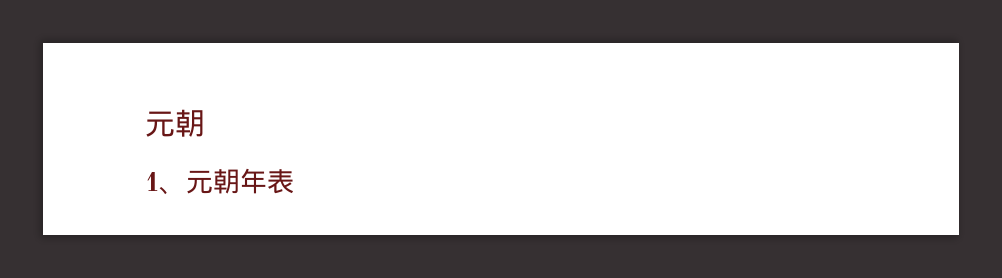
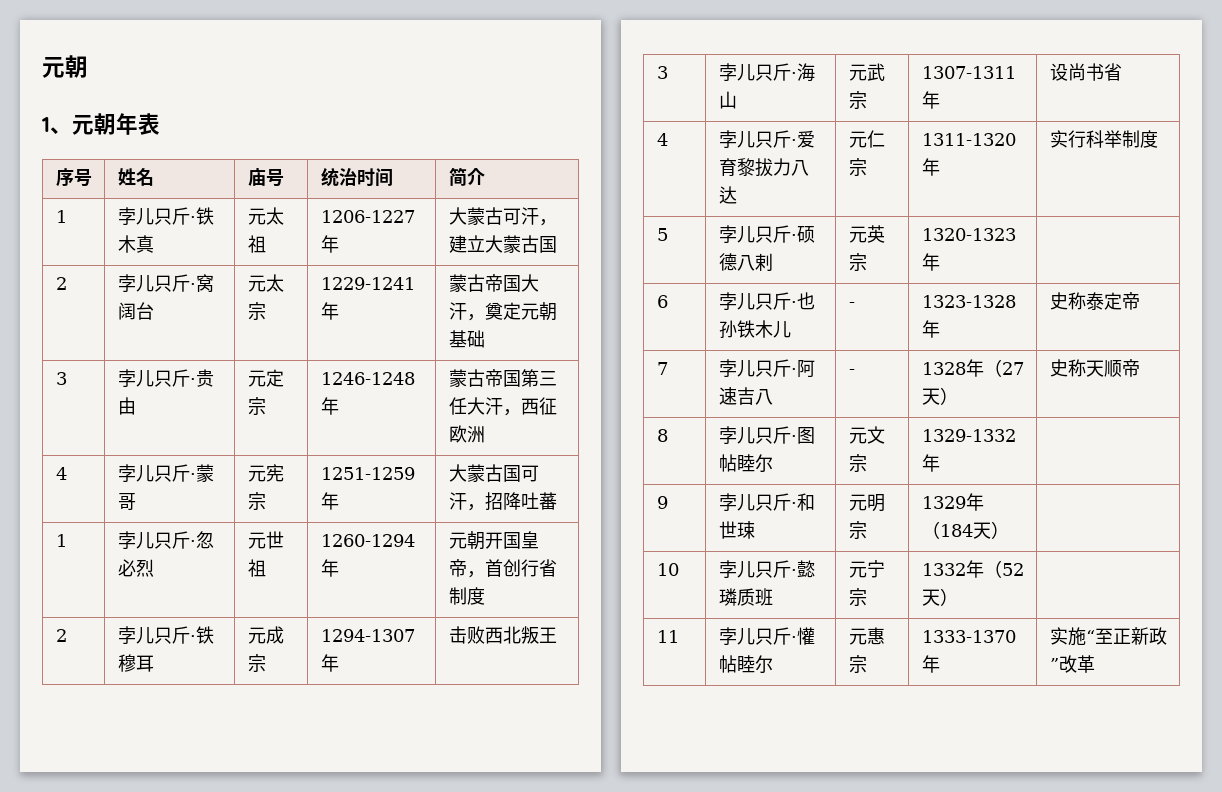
(294, 181) none -> [55,168,92,187] [117,168,154,186] [247,168,284,186] [320,167,393,187] [448,167,485,186] [55,210,67,223] [117,207,214,225] [117,235,154,253] [247,207,284,225] [247,235,266,253] [320,210,415,223] [320,235,339,253] [448,207,557,226] [448,235,557,253] [55,277,67,290] [117,274,214,293] [117,302,154,320] [247,274,284,292] [247,302,266,320] [320,277,415,290] [320,302,339,320] [448,274,539,292] [448,302,557,321] [448,330,485,348] [55,372,67,385] [117,369,214,387] [117,397,136,415] [247,369,284,387] [247,397,266,415] [320,372,415,385] [320,397,339,415] [448,369,557,387] [448,397,557,416] [448,425,485,443] [55,467,67,480] [117,464,214,482] [117,493,136,510] [247,464,284,482] [247,492,266,510] [320,467,415,480] [320,492,339,510] [448,464,539,482] [448,492,557,511] [55,534,67,547] [117,531,214,549] [117,559,154,577] [247,531,284,549] [247,559,266,577] [320,534,415,547] [320,559,339,577] [448,531,539,550] [448,559,557,578] [448,587,485,605] [55,629,67,642] [117,626,214,644] [117,654,154,672] [247,626,284,644] [247,654,266,672] [320,629,415,642] [320,654,339,672] [448,626,557,644] [656,66,668,79] [718,63,815,82] [718,91,737,109] [848,63,885,81] [848,91,867,109] [921,66,1016,79] [921,91,940,109] [1049,63,1122,81] [656,133,668,146] [718,130,815,148] [718,158,809,177] [718,186,737,204] [848,130,885,148] [848,158,867,176] [921,133,1016,146] [921,158,940,176] [1049,130,1158,148] [656,228,668,241] [718,225,815,243] [718,253,773,271] [848,225,885,243] [848,253,867,271] [921,228,1016,241] [921,253,940,271] [656,295,668,308] [718,292,815,310] [718,320,791,338] [848,302,855,308] [921,295,1016,308] [921,320,940,338] [1049,292,1140,310] [656,362,668,375] [718,359,815,378] [718,387,773,405] [848,369,855,375] [921,359,1024,377] [921,387,958,405] [1049,359,1140,377] [656,429,668,442] [718,426,815,444] [718,454,773,472] [848,426,885,444] [848,454,867,472] [921,429,1016,442] [921,454,940,472] [656,496,668,509] [718,493,815,511] [718,521,755,539] [848,494,885,512] [848,521,867,539] [921,493,984,511] [921,521,1009,539] [656,563,679,576] [718,560,815,578] [718,588,773,606] [848,560,885,578] [848,588,867,606] [921,560,1024,578] [921,588,958,606] [656,630,679,643] [718,627,815,645] [718,655,773,673] [848,627,885,645] [848,655,867,673] [921,630,1016,643] [921,655,940,673] [1049,627,1167,646] [1049,655,1095,673] // 序号 | 姓名 | 庙号 | 统治时间 | 简介 // 1 | 孛儿只斤·铁木真 | 元太祖 | 1206-1227年 | 大蒙古可汗，建立大蒙古国 // 2 | 孛儿只斤·窝阔台 | 元太宗 | 1229-1241年 | 蒙古帝国大汗，奠定元朝基础 // 3 | 孛儿只斤·贵由 | 元定宗 | 1246-1248年 | 蒙古帝国第三任大汗，西征欧洲 // 4 | 孛儿只斤·蒙哥 | 元宪宗 | 1251-1259年 | 大蒙古国可汗，招降吐蕃 // 1 | 孛儿只斤·忽必烈 | 元世祖 | 1260-1294年 | 元朝开国皇帝，首创行省制度 // 2 | 孛儿只斤·铁穆耳 | 元成宗 | 1294-1307年 | 击败西北叛王 // 3 | 孛儿只斤·海山 | 元武宗 | 1307-1311年 | 设尚书省 // 4 | 孛儿只斤·爱育黎拔力八达 | 元仁宗 | 1311-1320年 | 实行科举制度 // 5 | 孛儿只斤·硕德八剌 | 元英宗 | 1320-1323年 | // 6 | 孛儿只斤·也孙铁木儿 | - | 1323-1328年 | 史称泰定帝 // 7 | 孛儿只斤·阿速吉八 | - | 1328年（27天） | 史称天顺帝 // 8 | 孛儿只斤·图帖睦尔 | 元文宗 | 1329-1332年 | // 9 | 孛儿只斤·和世㻋 | 元明宗 | 1329年（184天） | // 10 | 孛儿只斤·懿璘质班 | 元宁宗 | 1332年（52天） | // 11 | 孛儿只斤·懽帖睦尔 | 元惠宗 | 1333-1370年 | 实施“至正新政”改革

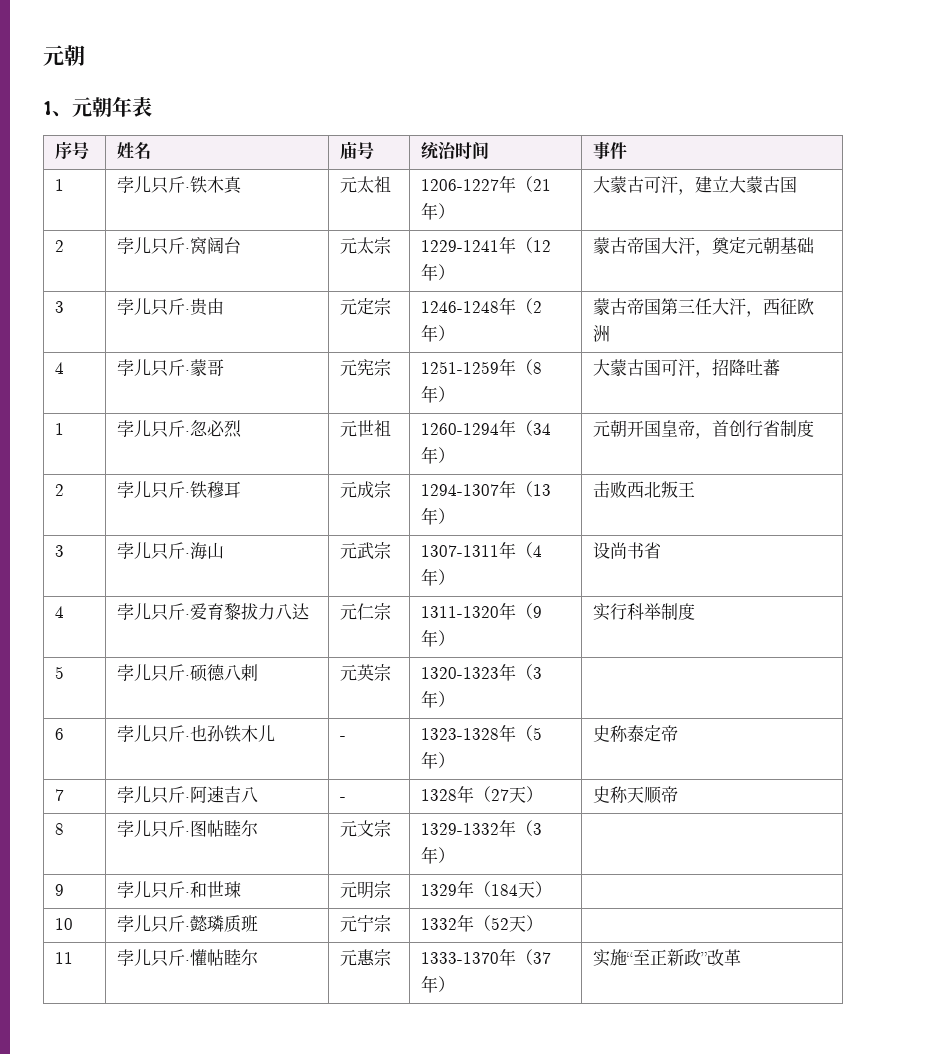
[448,167,485,186] 简介 -> [593,141,628,159] 事件
(339, 244) none -> [516,176,552,192] [421,202,456,220] （21年）
(339, 311) none -> [516,237,552,253] [421,263,456,281] （12年）
(339, 406) none -> [516,298,543,314] [421,324,456,342] （2年）
(339, 501) none -> [516,359,543,375] [421,385,456,403] （8年）
(339, 568) none -> [516,420,552,436] [421,446,456,464] （34年）
(339, 663) none -> [516,481,552,497] [421,507,456,525] （13年）
(940, 100) none -> [516,542,543,558] [421,568,456,586] （4年）
(940, 167) none -> [516,603,543,619] [421,629,456,647] （9年）
(940, 262) none -> [516,664,543,680] [421,690,456,708] （3年）
(940, 329) none -> [516,725,543,741] [421,751,456,769] （5年）
(940, 463) none -> [516,820,543,836] [421,846,456,864] （3年）
(940, 664) none -> [516,949,552,965] [421,975,456,993] （37年）

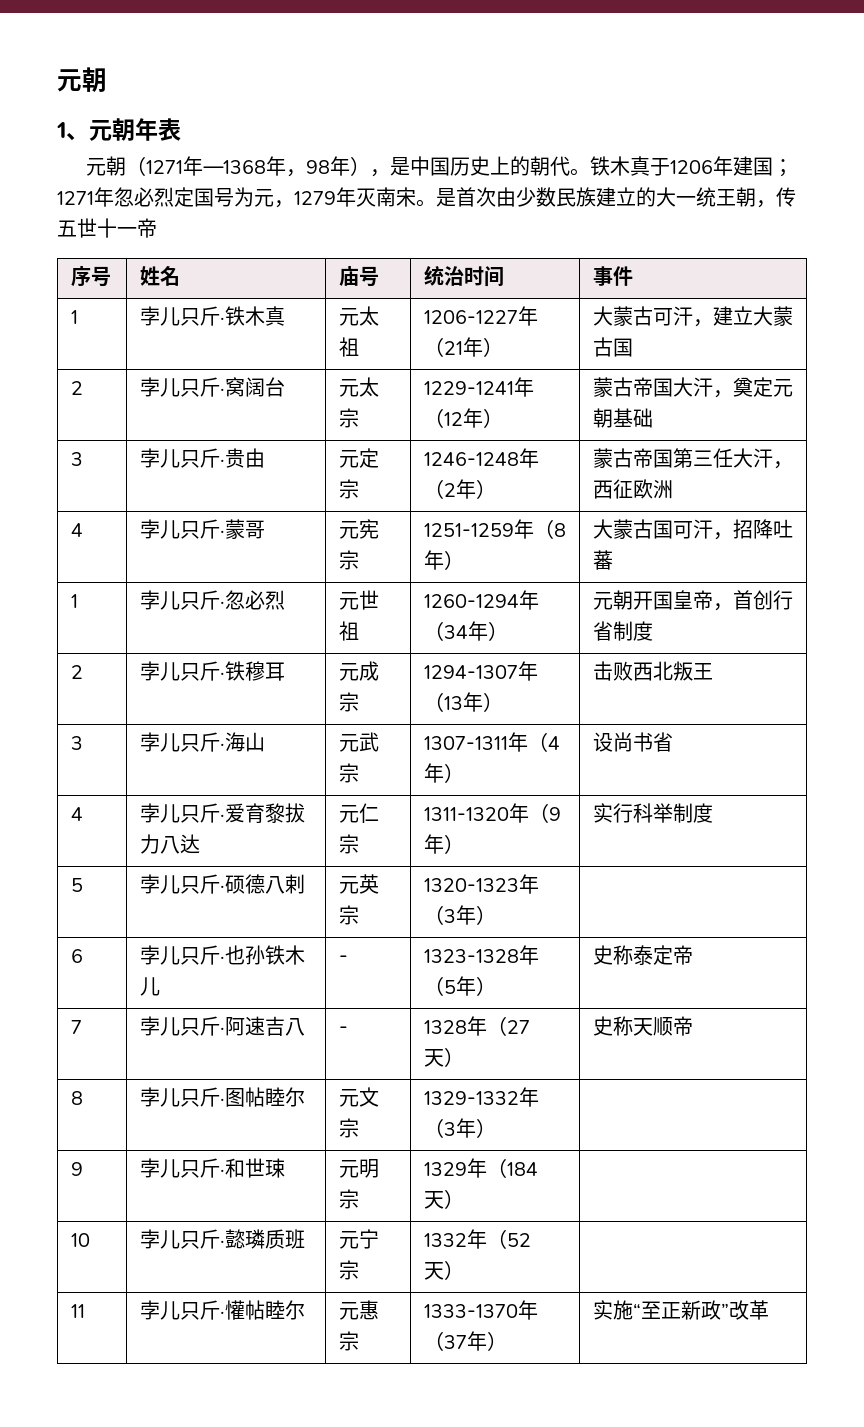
(152, 107) none -> [85,156,793,177] [57,187,796,208] [57,218,157,238] // 元朝（1271年—1368年，98年），是中国历史上的朝代。铁木真于1206年建国；1271年忽必烈定国号为元，1279年灭南宋。是首次由少数民族建立的大一统王朝，传五世十一帝

